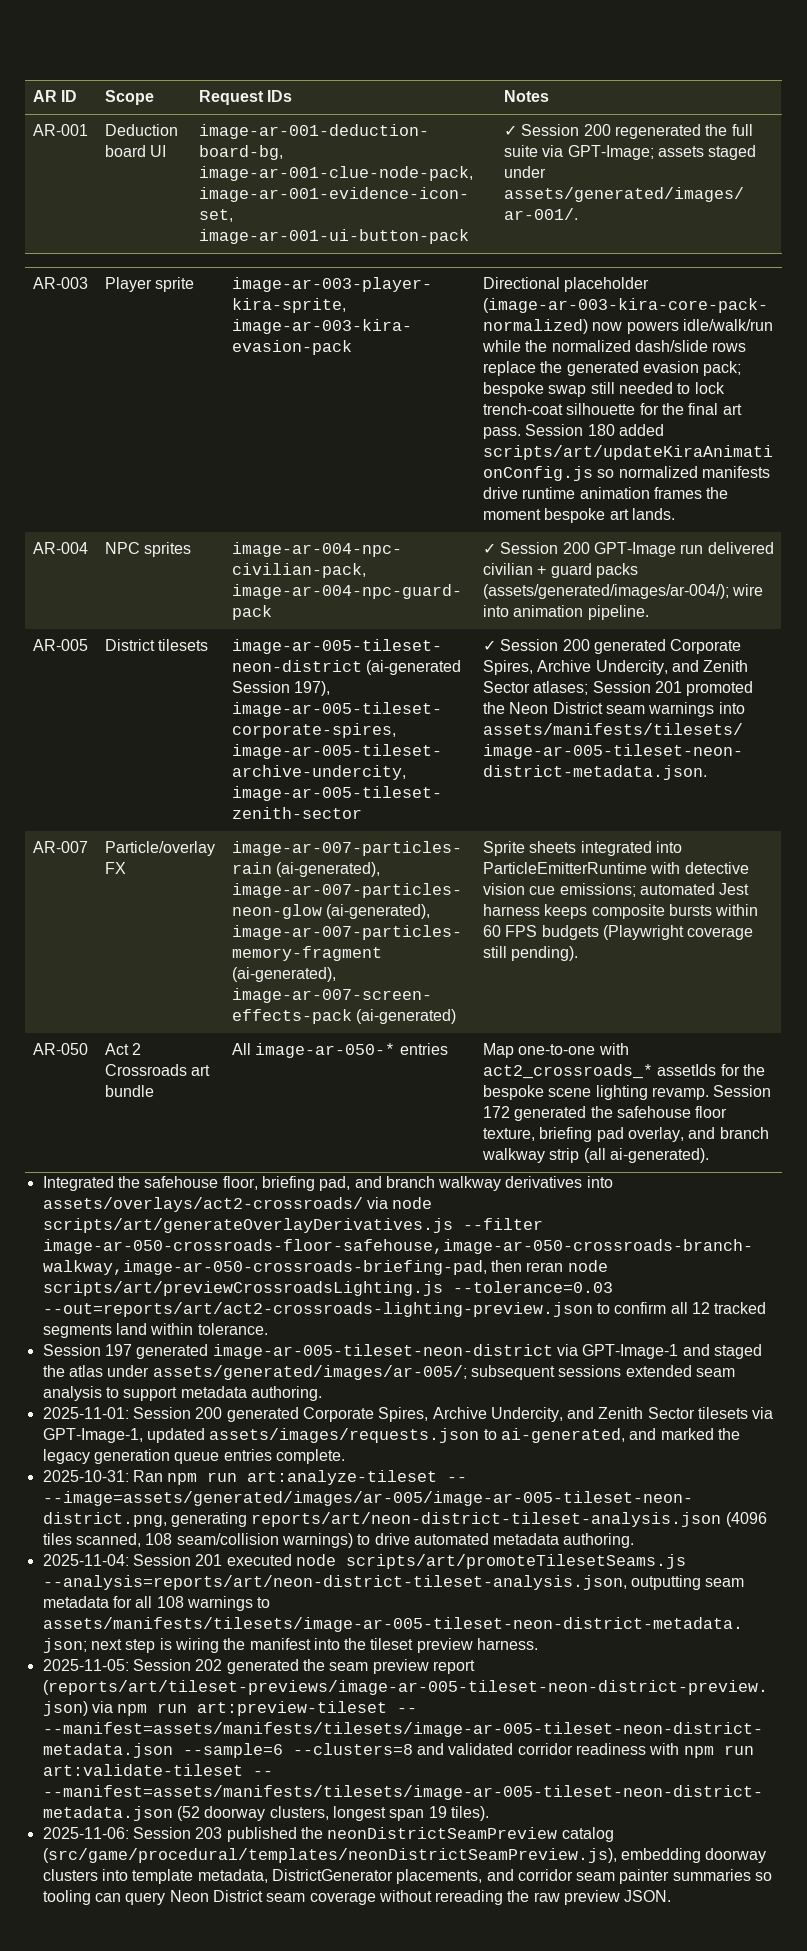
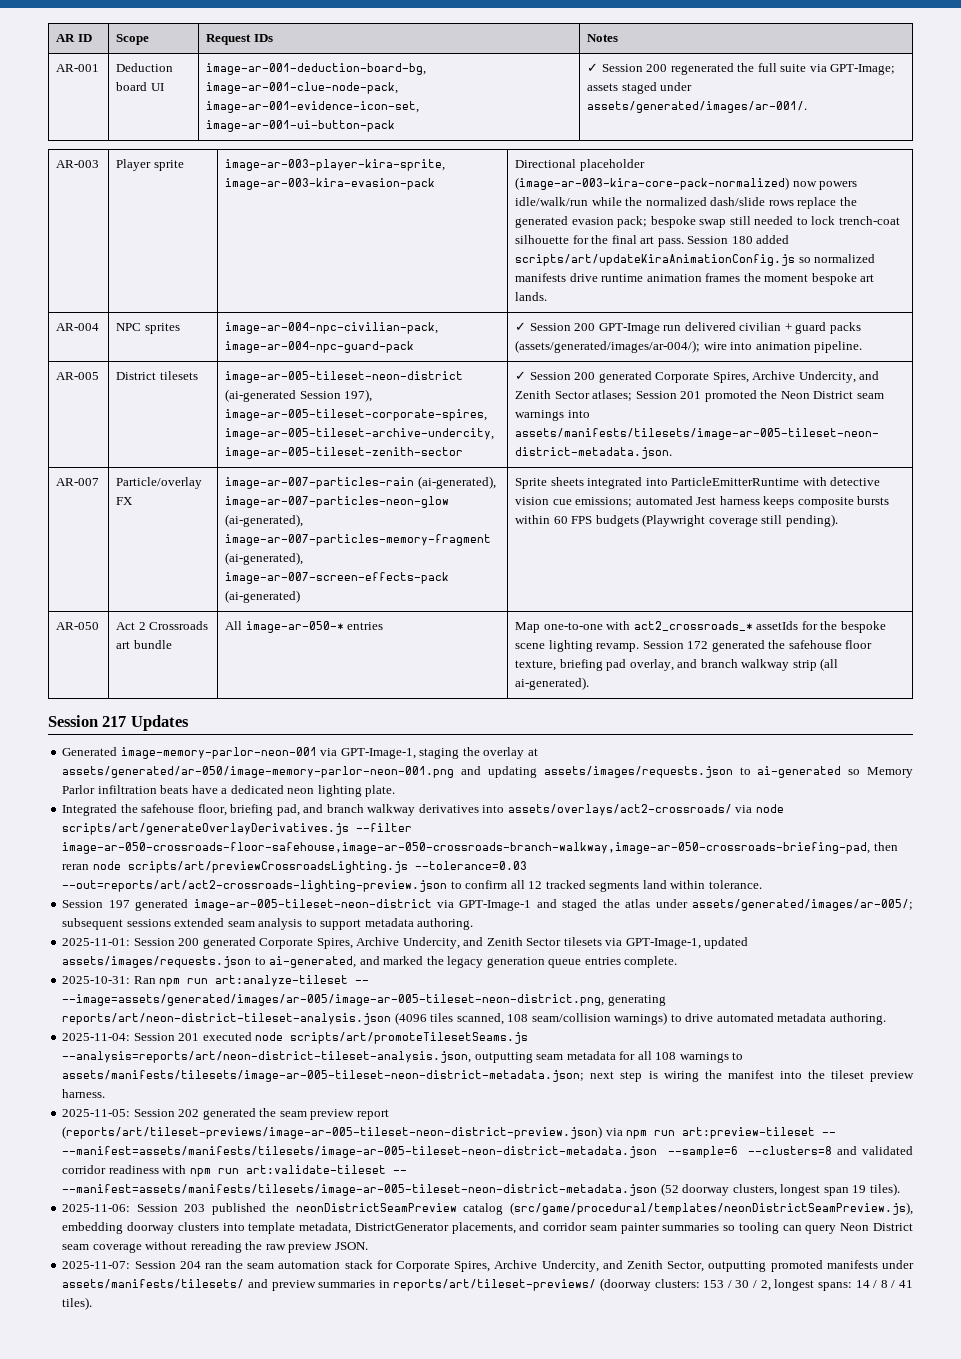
(710, 1155) none -> [48,715,189,731] [62,747,538,759] [62,766,913,778] [62,785,396,797] // Session 217 Updates // Generated image-memory-parlor-neon-001 via GPT-Image-1, staging the overlay at assets/generated/ar-050/image-memory-parlor-neon-001.png and updating assets/images/requests.json to ai-generated so Memory Parlor infiltration beats have a dedicated neon lighting plate.
(672, 1896) none -> [62,1260,915,1272] [62,1278,914,1291] [62,1297,93,1310] // 2025-11-07: Session 204 ran the seam automation stack for Corporate Spires, Archive Undercity, and Zenith Sector, outputting promoted manifests under assets/manifests/tilesets/ and preview summaries in reports/art/tileset-previews/ (doorway clusters: 153 / 30 / 2, longest spans: 14 / 8 / 41 tiles).

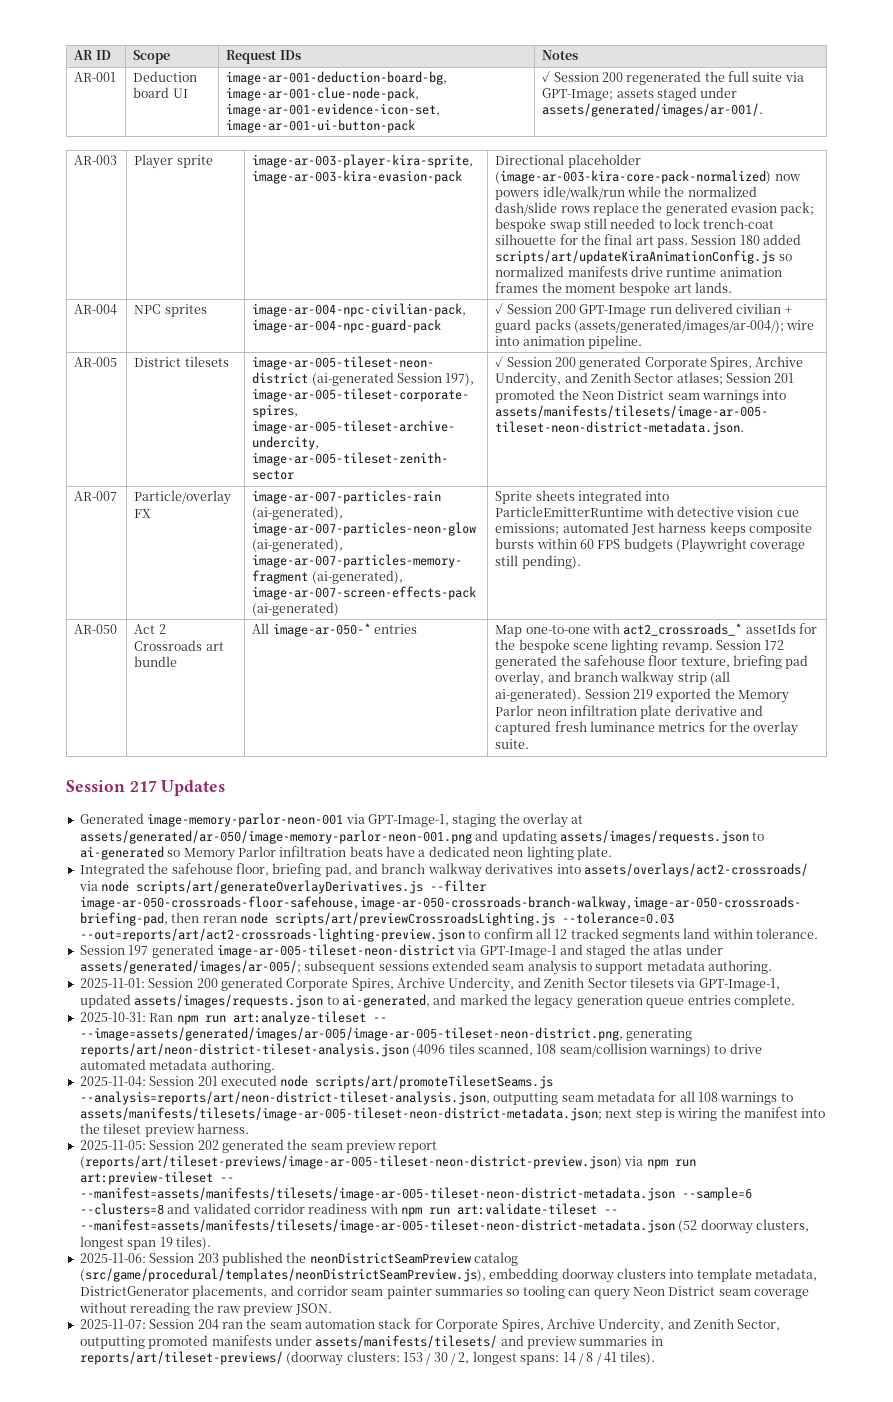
(590, 683) none -> [584,688,790,703] [495,705,764,719] [495,721,799,736] [495,739,530,749] Session 219 exported the Memory Parlor neon infiltration plate derivative and captured fresh luminance metrics for the overlay suite.

